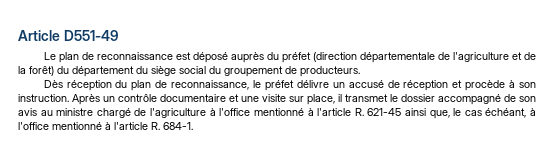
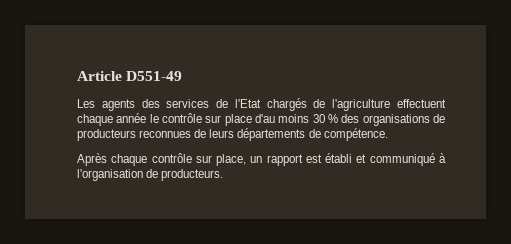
[43,52,536,63] [18,66,360,77] [43,80,536,91] [18,94,536,105] [18,108,536,119] [18,122,193,130] Le plan de reconnaissance est déposé auprès du préfet (direction départementale de l'agriculture et de la forêt) du département du siège social du groupement de producteurs. // Dès réception du plan de reconnaissance, le préfet délivre un accusé de réception et procède à son instruction. Après un contrôle documentaire et une visite sur place, il transmet le dossier accompagné de son avis au ministre chargé de l'agriculture à l'office mentionné à l'article R. 621-45 ainsi que, le cas échéant, à l'office mentionné à l'article R. 684-1. -> [77,98,446,111] [77,113,445,126] [77,128,388,141] [77,153,446,166] [77,169,224,181] Les agents des services de l'Etat chargés de l'agriculture effectuent chaque année le contrôle sur place d'au moins 30 % des organisations de producteurs reconnues de leurs départements de compétence. // Après chaque contrôle sur place, un rapport est établi et communiqué à l'organisation de producteurs.

